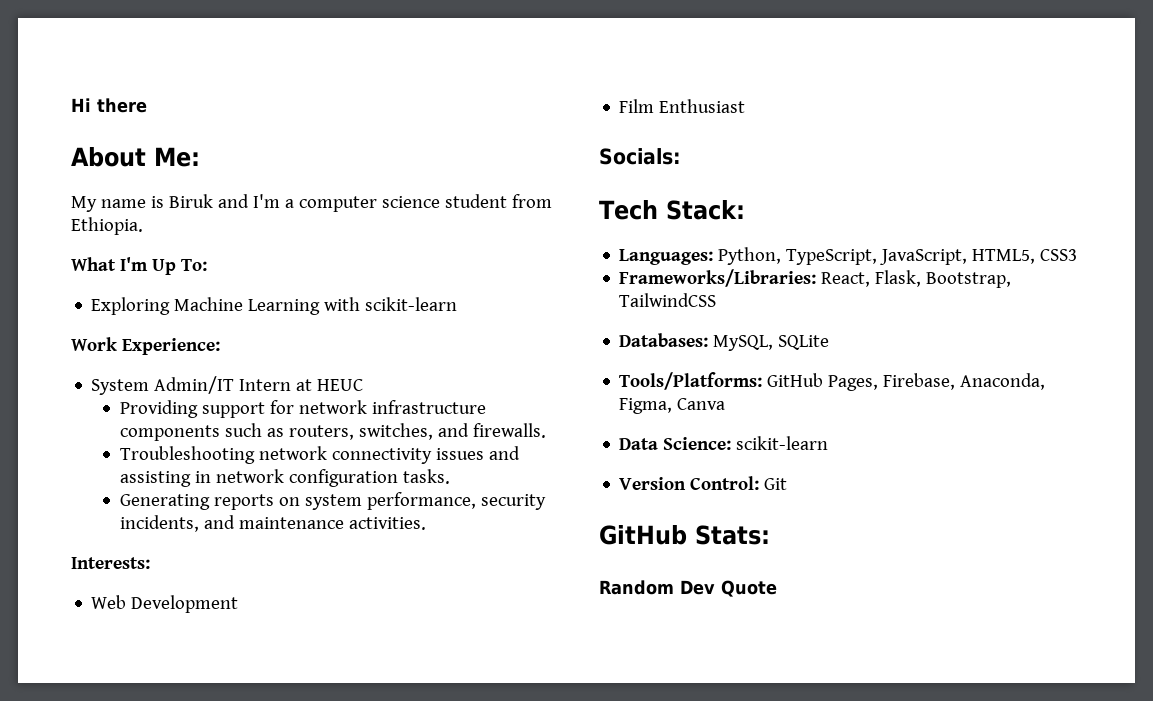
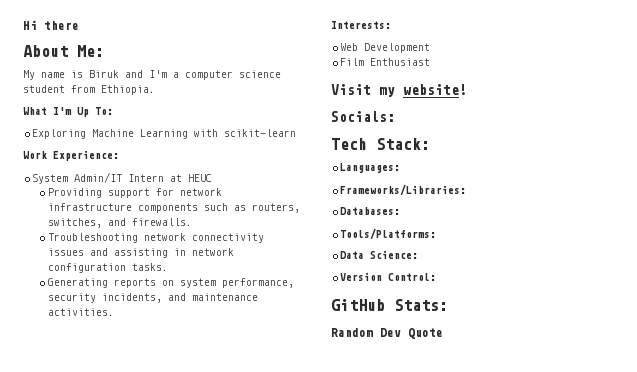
(746, 106) none -> [331,84,467,97] // Visit my website!
[718,247,1078,265] [619,269,1012,288] [619,293,717,307] Python, TypeScript, JavaScript, HTML5, CSS3 // Frameworks/Libraries: React, Flask, Bootstrap, TailwindCSS -> [340,184,467,196] // Frameworks/Libraries:
[713,335,830,351] MySQL, SQLite -> (401, 211) none
[767,373,1046,391] [619,398,726,414] GitHub Pages, Firebase, Anaconda, Figma, Canva -> (437, 234) none
[736,436,829,450] scikit-learn -> (419, 254) none
[764,478,788,490] Git -> (437, 277) none

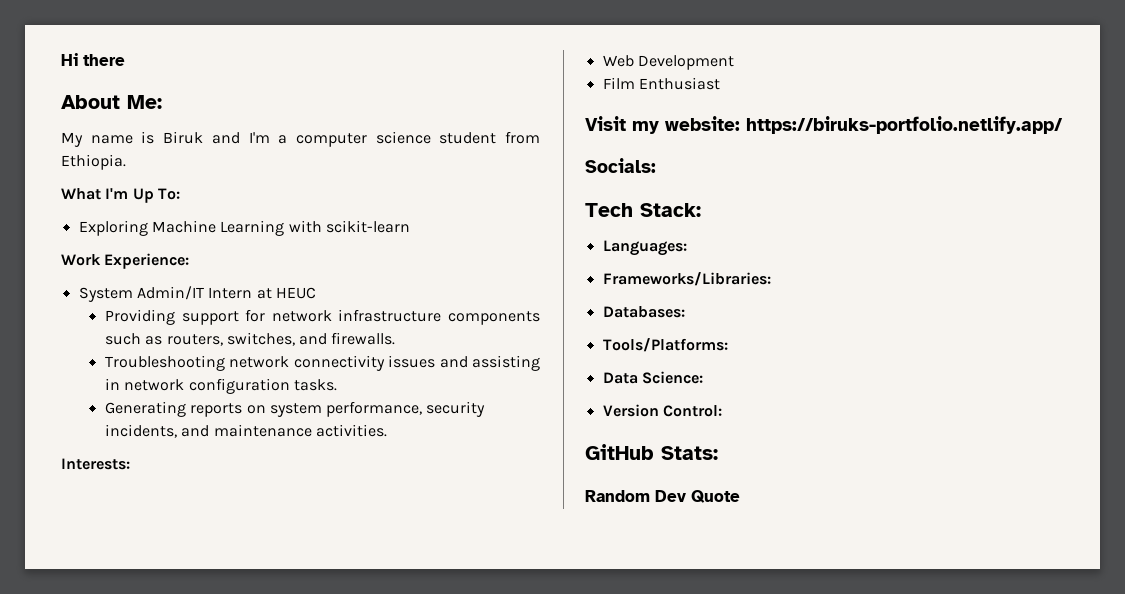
[403,84,467,95] website! -> [665,116,1063,134] website: https://biruks-portfolio.netlify.app/

